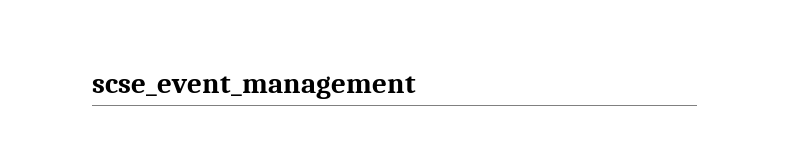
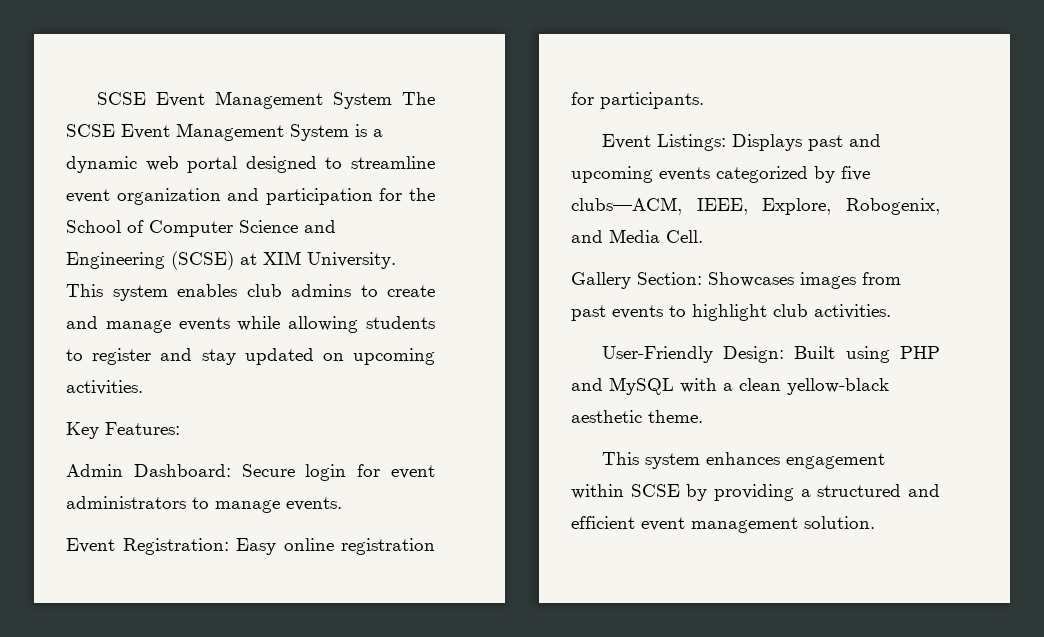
[92,76,416,99] scse_event_management -> [96,91,435,109] [66,123,383,141] [66,156,435,173] [66,188,435,205] [66,220,336,237] [66,251,396,270] [66,284,435,301] [66,316,436,333] [66,348,435,365] [66,380,143,395] [66,422,180,439] [66,464,436,481] [66,496,342,513] [66,538,435,555] [571,92,704,109] [601,134,881,151] [571,166,870,183] [571,197,940,215] [571,229,703,243] [571,272,901,289] [571,304,891,321] [601,346,940,363] [571,377,889,395] [571,410,703,423] [601,452,885,469] [571,484,940,501] [571,516,875,533] SCSE Event Management System The SCSE Event Management System is a dynamic web portal designed to streamline event organization and participation for the School of Computer Science and Engineering (SCSE) at XIM University. This system enables club admins to create and manage events while allowing students to register and stay updated on upcoming activities. // Key Features: // Admin Dashboard: Secure login for event administrators to manage events. // Event Registration: Easy online registration for participants. // Event Listings: Displays past and upcoming events categorized by five clubs—ACM, IEEE, Explore, Robogenix, and Media Cell. // Gallery Section: Showcases images from past events to highlight club activities. // User-Friendly Design: Built using PHP and MySQL with a clean yellow-black aesthetic theme. // This system enhances engagement within SCSE by providing a structured and efficient event management solution.

